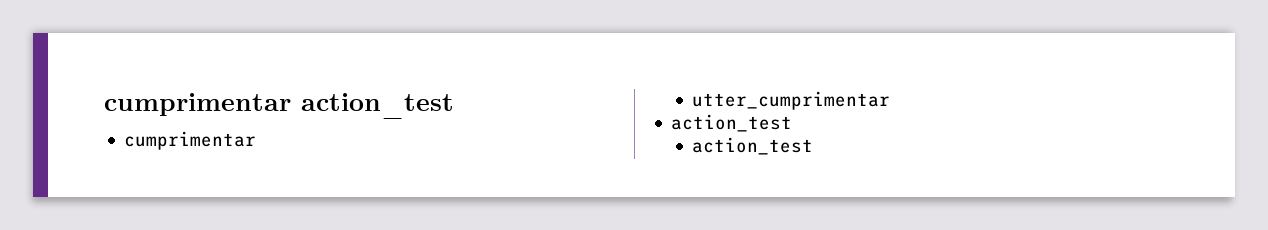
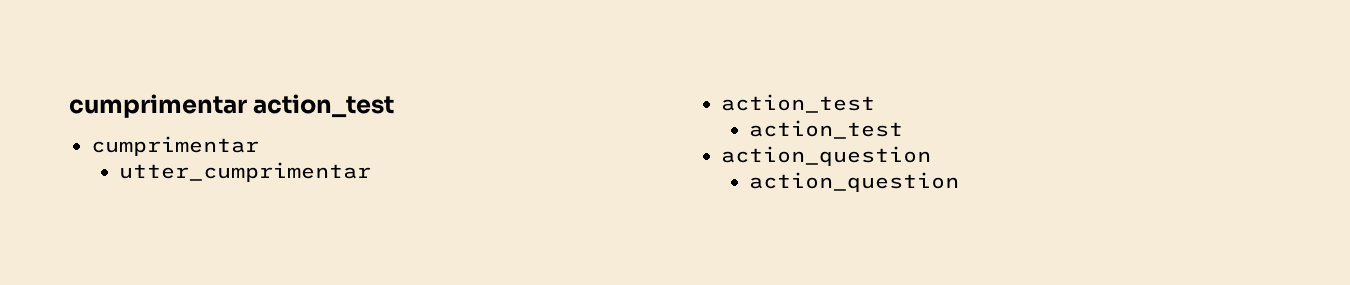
(814, 146) none -> [721,146,931,166] [748,172,959,192] // action_question // action_question

